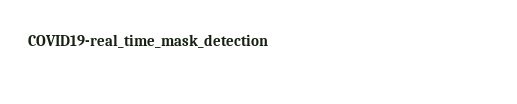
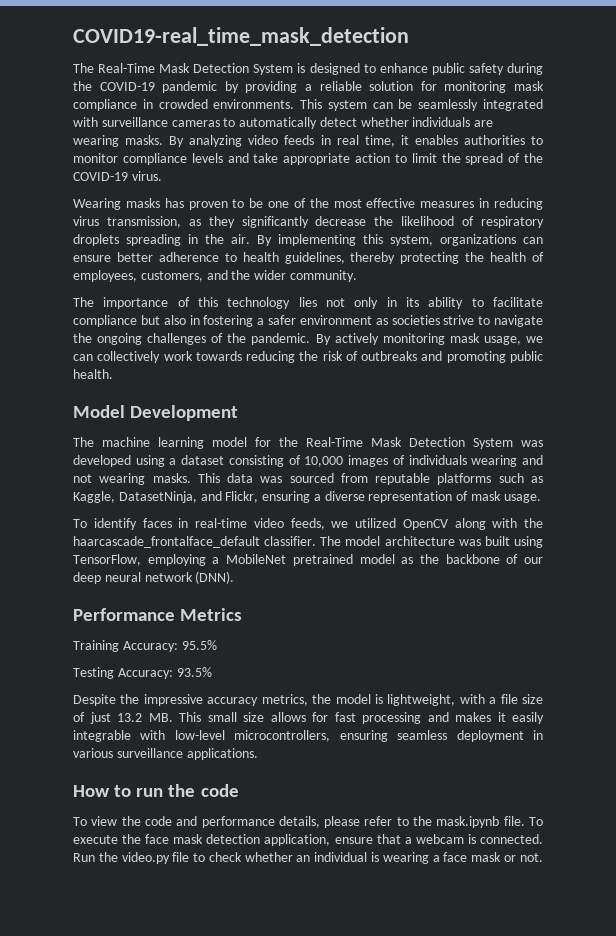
(268, 41) none -> [73,63,543,75] [73,81,544,93] [73,99,543,111] [73,117,494,129] [73,135,543,147] [73,153,543,165] [73,171,162,181] [73,198,543,210] [73,216,545,228] [73,234,543,246] [73,252,544,264] [73,270,357,282] [73,297,543,309] [73,315,543,327] [73,333,543,345] [73,351,543,363] [73,369,113,379] [73,405,239,421] [73,437,543,449] [73,455,543,467] [73,473,543,485] [73,491,541,503] [73,518,543,530] [73,536,543,548] [73,554,543,566] [73,571,235,584] [73,608,243,621] [73,640,217,652] [73,667,212,679] [73,694,543,706] [73,712,544,724] [73,730,543,742] [73,748,258,760] [73,784,239,797] [73,816,544,828] [73,834,543,846] [73,852,543,864] // The Real-Time Mask Detection System is designed to enhance public safety during the COVID-19 pandemic by providing a reliable solution for monitoring mask compliance in crowded environments. This system can be seamlessly integrated with surveillance cameras to automatically detect whether individuals are wearing masks. By analyzing video feeds in real time, it enables authorities to monitor compliance levels and take appropriate action to limit the spread of the COVID-19 virus. // Wearing masks has proven to be one of the most effective measures in reducing virus transmission, as they significantly decrease the likelihood of respiratory droplets spreading in the air. By implementing this system, organizations can ensure better adherence to health guidelines, thereby protecting the health of employees, customers, and the wider community. // The importance of this technology lies not only in its ability to facilitate compliance but also in fostering a safer environment as societies strive to navigate the ongoing challenges of the pandemic. By actively monitoring mask usage, we can collectively work towards reducing the risk of outbreaks and promoting public health. // Model Development // The machine learning model for the Real-Time Mask Detection System was developed using a dataset consisting of 10,000 images of individuals wearing and not wearing masks. This data was sourced from reputable platforms such as Kaggle, DatasetNinja, and Flickr, ensuring a diverse representation of mask usage. // To identify faces in real-time video feeds, we utilized OpenCV along with the haarcascade_frontalface_default classifier. The model architecture was built using TensorFlow, employing a MobileNet pretrained model as the backbone of our deep neural network (DNN). // Performance Metrics // Training Accuracy: 95.5% // Testing Accuracy: 93.5% // Despite the impressive accuracy metrics, the model is lightweight, with a file size of just 13.2 MB. This small size allows for fast processing and makes it easily integrable with low-level microcontrollers, ensuring seamless deployment in various surveillance applications. // How to run the code // To view the code and performance details, please refer to the mask.ipynb file. To execute the face mask detection application, ensure that a webcam is connected. Run the video.py file to check whether an individual is wearing a face mask or not.

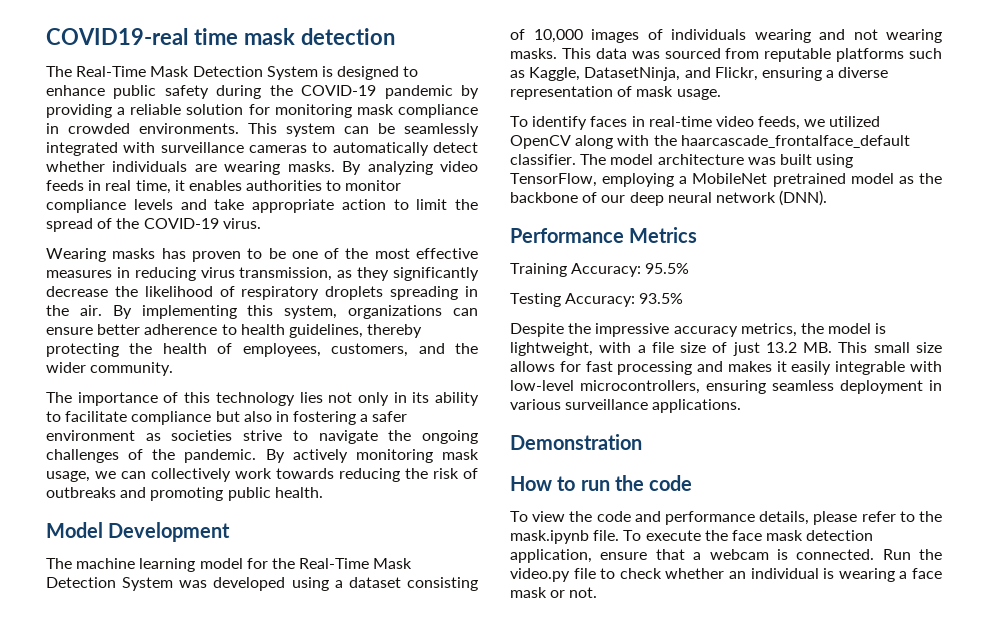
[73,27,409,46] COVID19-real_time_mask_detection -> [46,28,395,45] COVID19-real time mask detection
(258, 754) none -> [510,434,642,450] // Demonstration

